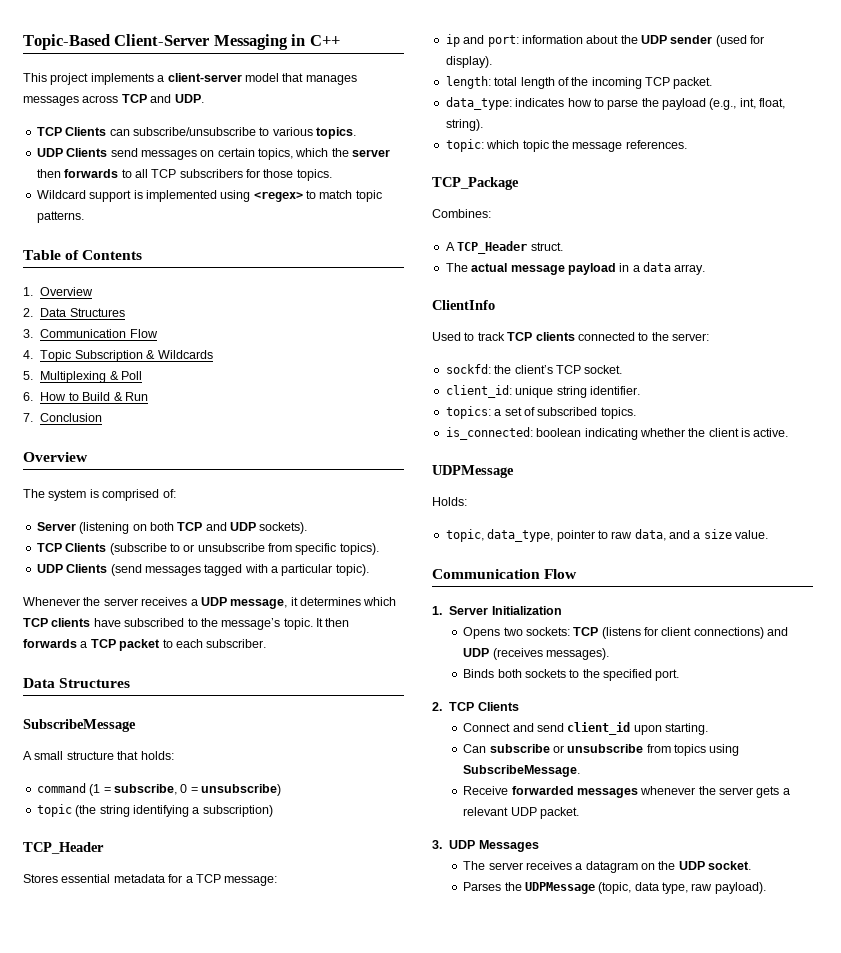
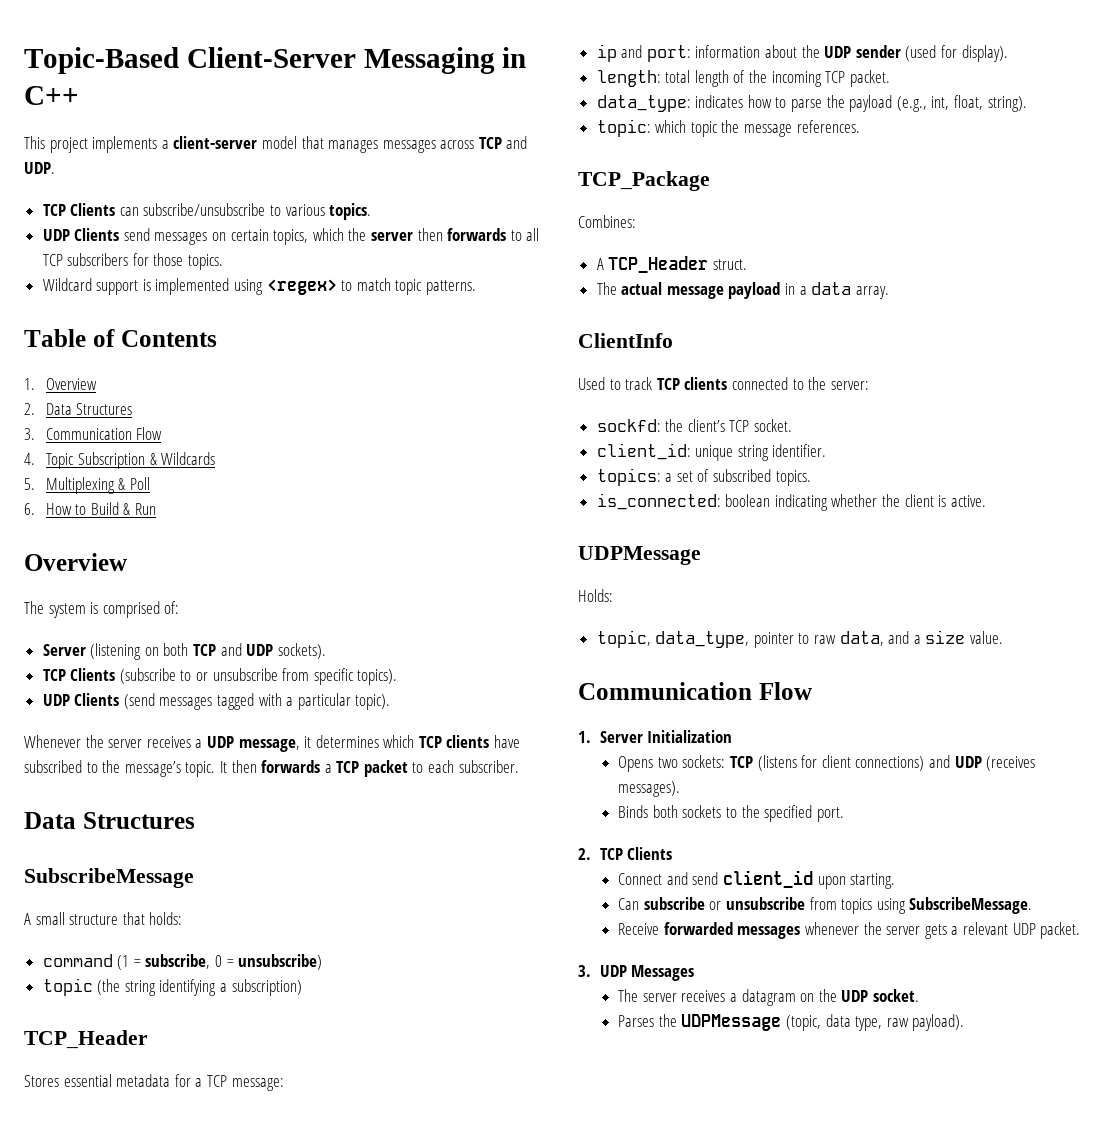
[23,413,103,422] // 7. Conclusion -> (156, 509) none

